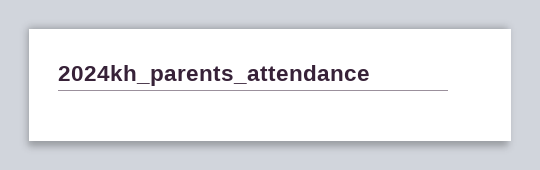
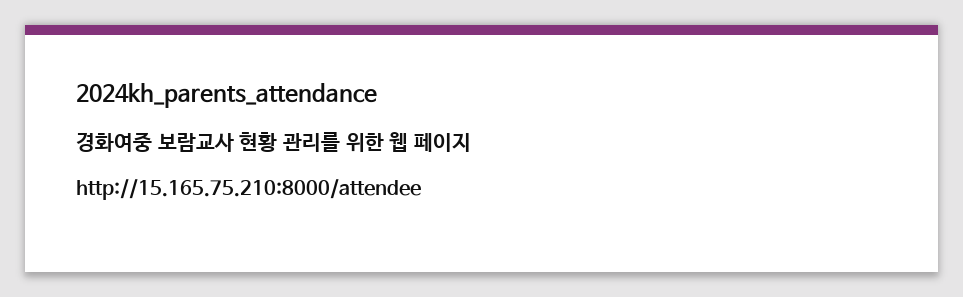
(370, 75) none -> [76,132,472,152] [76,179,421,200] // 경화여중 보람교사 현황 관리를 위한 웹 페이지 // http://15.165.75.210:8000/attendee

